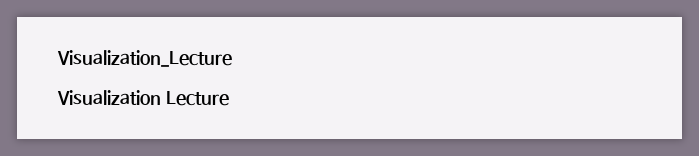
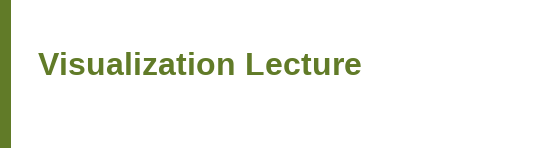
[57,50,232,67] Visualization_Lecture // -> (38, 63) none

